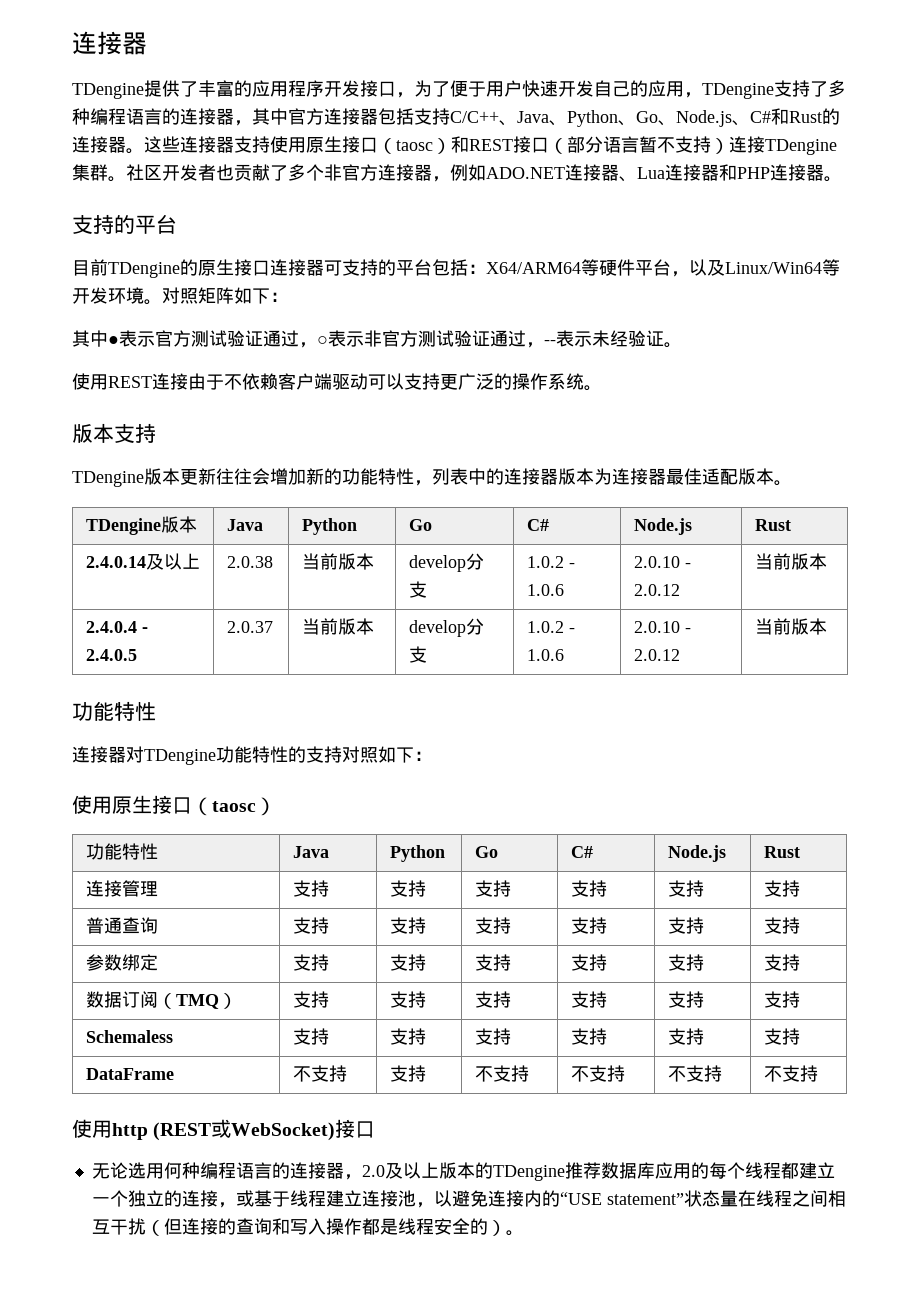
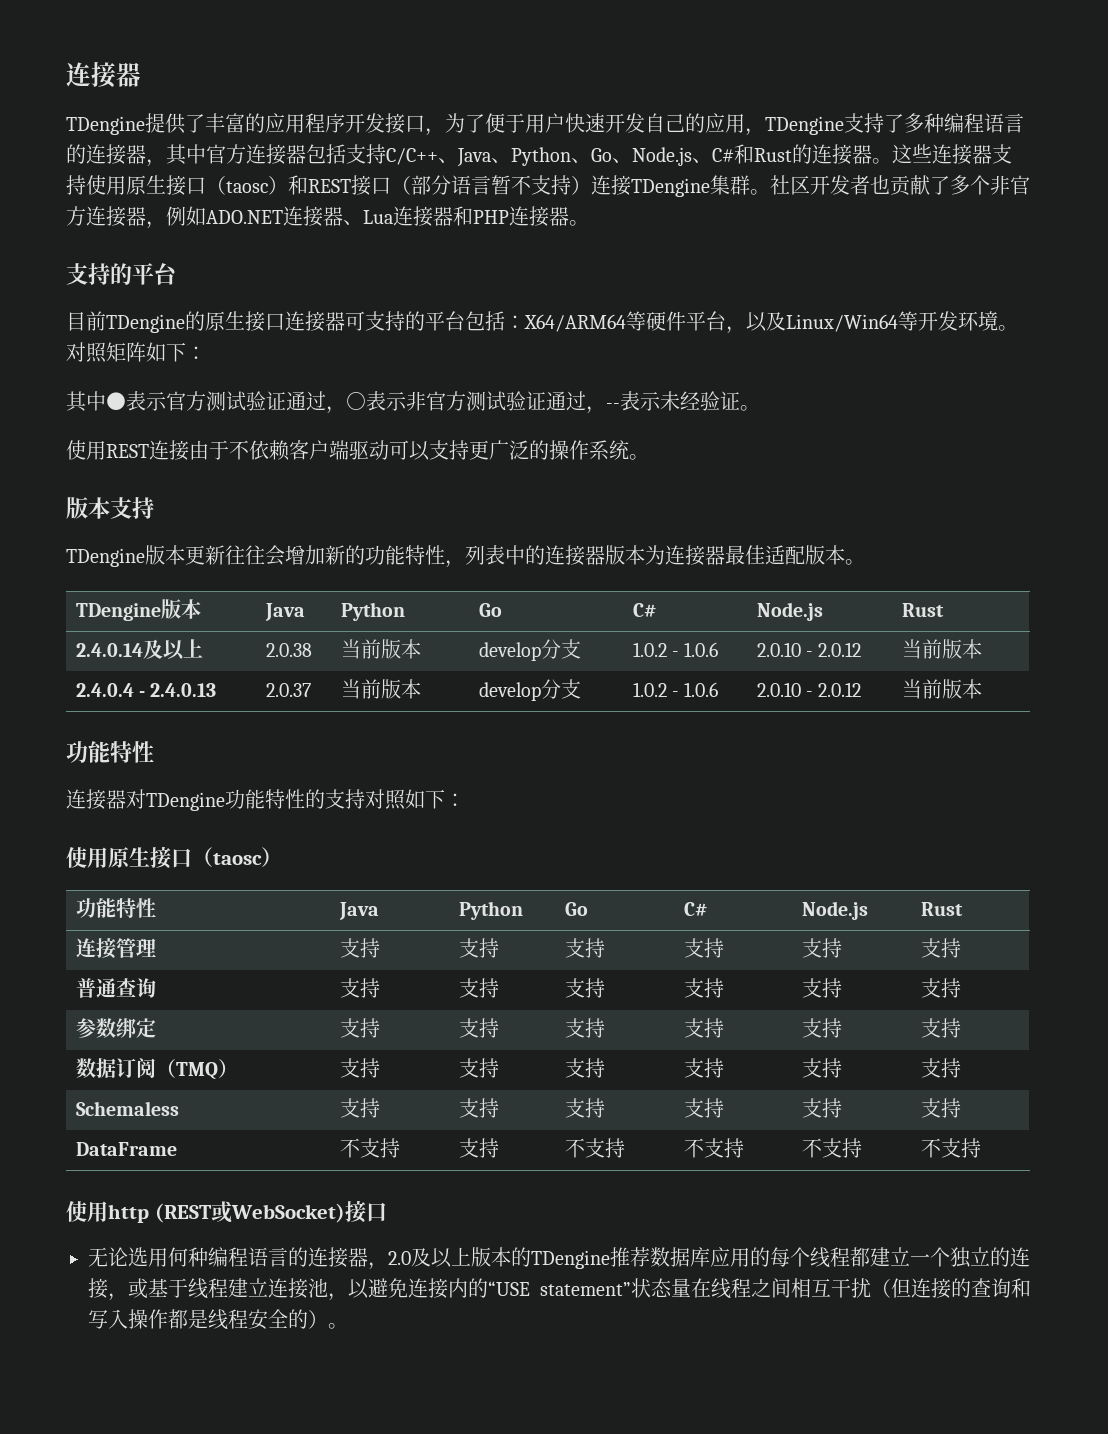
[85,649,137,661] 2.4.0.5 -> [150,683,217,697] 2.4.0.13

